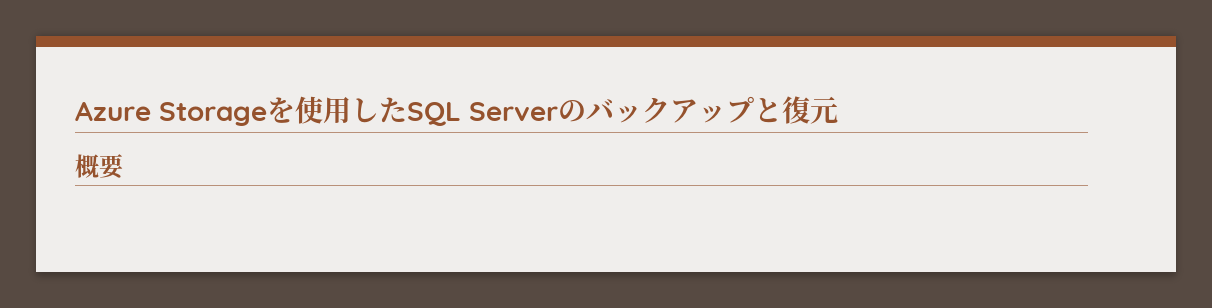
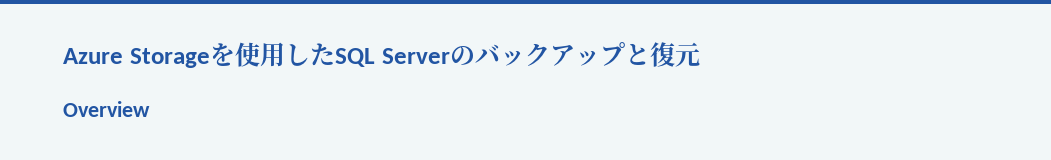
[75,154,124,179] 概要 -> [63,101,150,117] Overview

